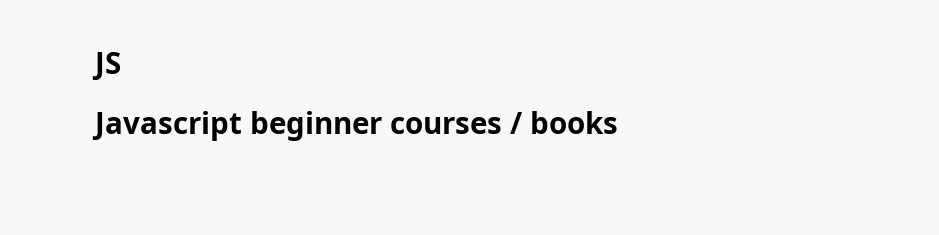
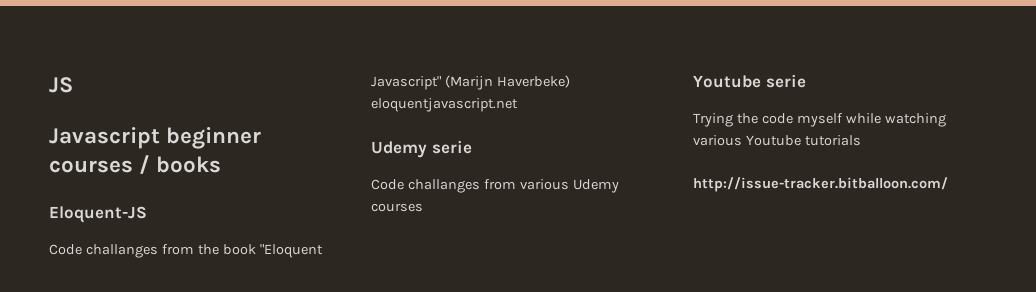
(618, 122) none -> [49,206,147,223] [49,244,323,258] [371,75,570,90] [371,98,518,112] [371,140,472,158] [371,179,619,193] [371,203,423,212] [693,74,806,88] [693,113,946,127] [693,135,861,146] [693,177,948,192] // Eloquent-JS // Code challanges from the book "Eloquent Javascript" (Marijn Haverbeke) eloquentjavascript.net // Udemy serie // Code challanges from various Udemy courses // Youtube serie // Trying the code myself while watching various Youtube tutorials // http://issue-tracker.bitballoon.com/

